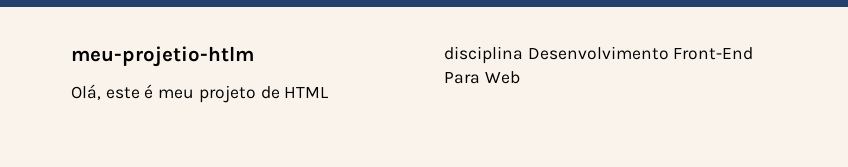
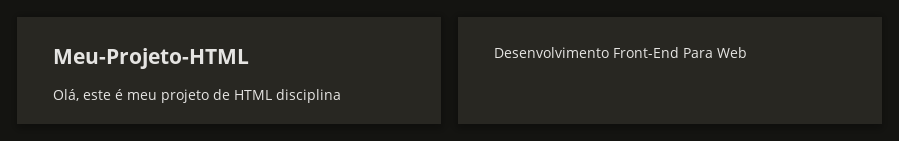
[71,46,254,67] meu-projetio-htlm -> [53,48,249,69] Meu-Projeto-HTML

